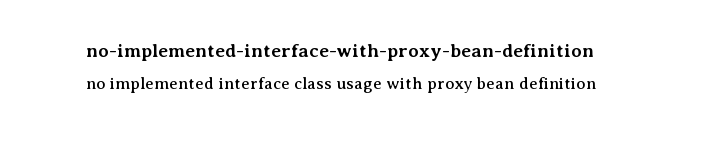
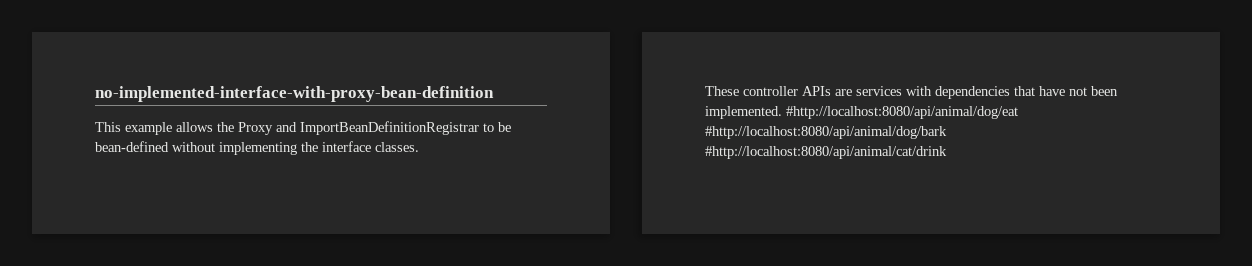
[86,77,596,93] no implemented interface class usage with proxy bean definition -> [95,121,511,135] [95,141,419,155] [705,86,1118,99] [705,106,1018,119] [705,126,947,139] [705,146,947,159] This example allows the Proxy and ImportBeanDefinitionRegistrar to be bean-defined without implementing the interface classes. // These controller APIs are services with dependencies that have not been implemented. #http://localhost:8080/api/animal/dog/eat #http://localhost:8080/api/animal/dog/bark #http://localhost:8080/api/animal/cat/drink

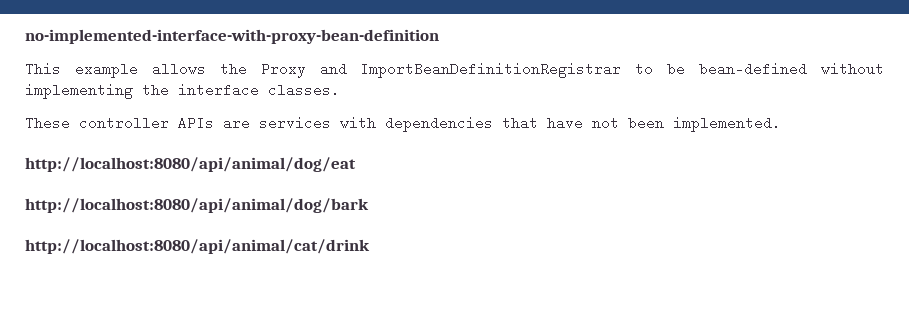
[786,106,1018,119] [705,126,947,139] [705,146,947,159] #http://localhost:8080/api/animal/dog/eat #http://localhost:8080/api/animal/dog/bark #http://localhost:8080/api/animal/cat/drink -> [25,157,356,172] [25,198,369,213] [25,239,370,254] // http://localhost:8080/api/animal/dog/eat // http://localhost:8080/api/animal/dog/bark // http://localhost:8080/api/animal/cat/drink

